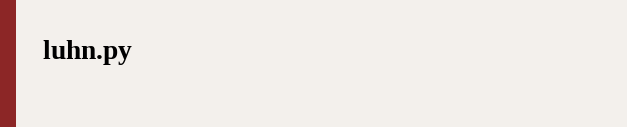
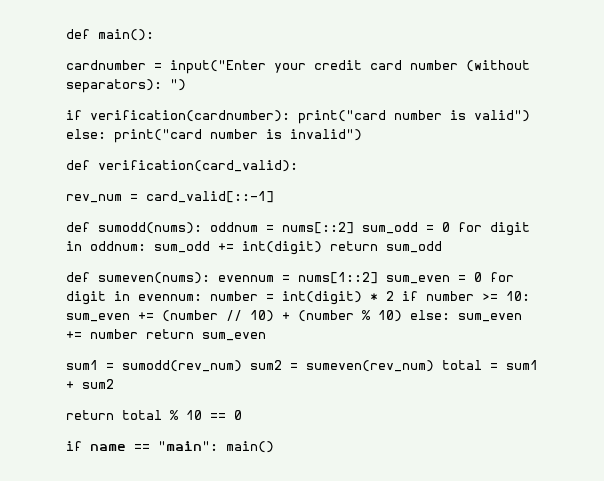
[43,40,132,65] luhn.py -> [66,29,154,41] [66,60,530,74] [66,79,186,93] [66,110,530,124] [66,129,362,143] [66,160,298,172] [66,191,274,203] [66,222,530,236] [66,241,442,255] [66,272,514,284] [66,291,530,305] [66,310,522,322] [66,329,266,341] [66,360,538,372] [66,379,114,389] [66,410,242,420] [66,441,274,453] def main(): // cardnumber = input("Enter your credit card number (without separators): ") // if verification(cardnumber): print("card number is valid") else: print("card number is invalid") // def verification(card_valid): // rev_num = card_valid[::-1] // def sumodd(nums): oddnum = nums[::2] sum_odd = 0 for digit in oddnum: sum_odd += int(digit) return sum_odd // def sumeven(nums): evennum = nums[1::2] sum_even = 0 for digit in evennum: number = int(digit) * 2 if number >= 10: sum_even += (number // 10) + (number % 10) else: sum_even += number return sum_even // sum1 = sumodd(rev_num) sum2 = sumeven(rev_num) total = sum1 + sum2 // return total % 10 == 0 // if name == "main": main()

